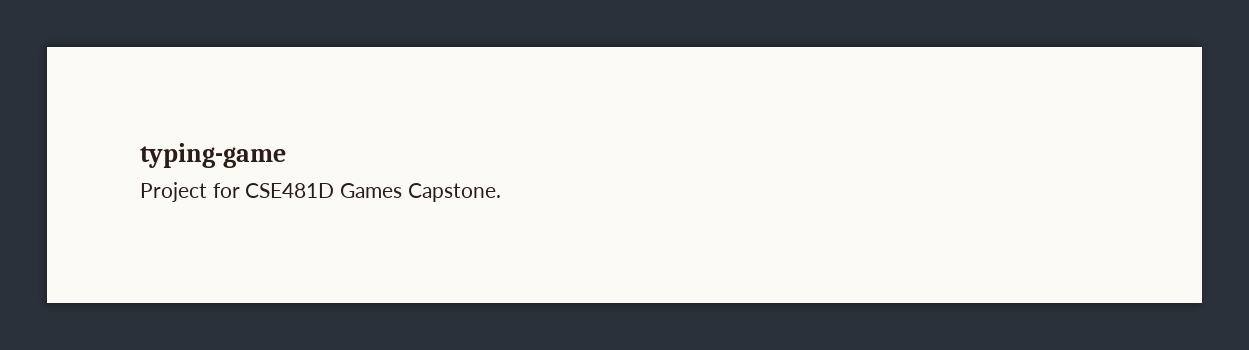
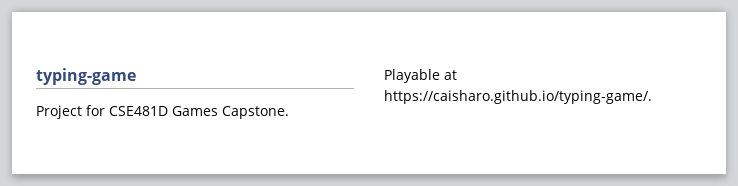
(501, 192) none -> [384,69,457,83] [384,90,652,104] // Playable at https://caisharo.github.io/typing-game/.

